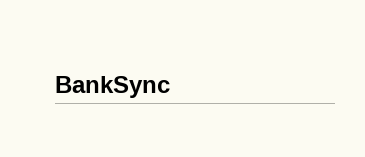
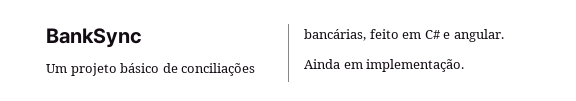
(170, 87) none -> [46,63,256,76] [304,29,504,42] [304,59,465,72] // Um projeto básico de conciliações bancárias, feito em C# e angular. // Ainda em implementação.

